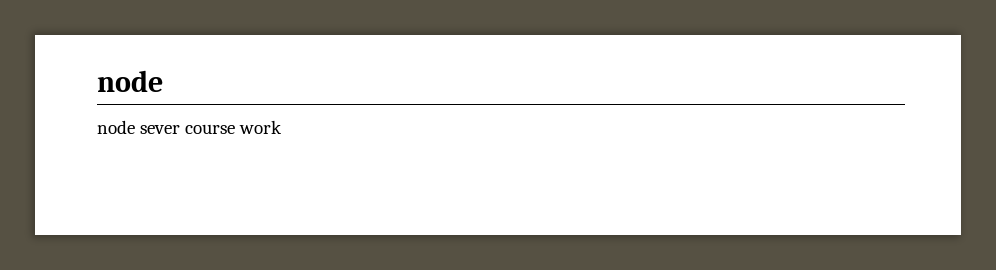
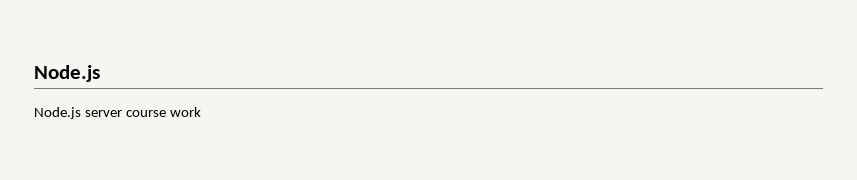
[97,70,163,92] [97,120,181,134] node // node sever -> [34,65,100,82] [34,107,122,119] Node.js // Node.js server

